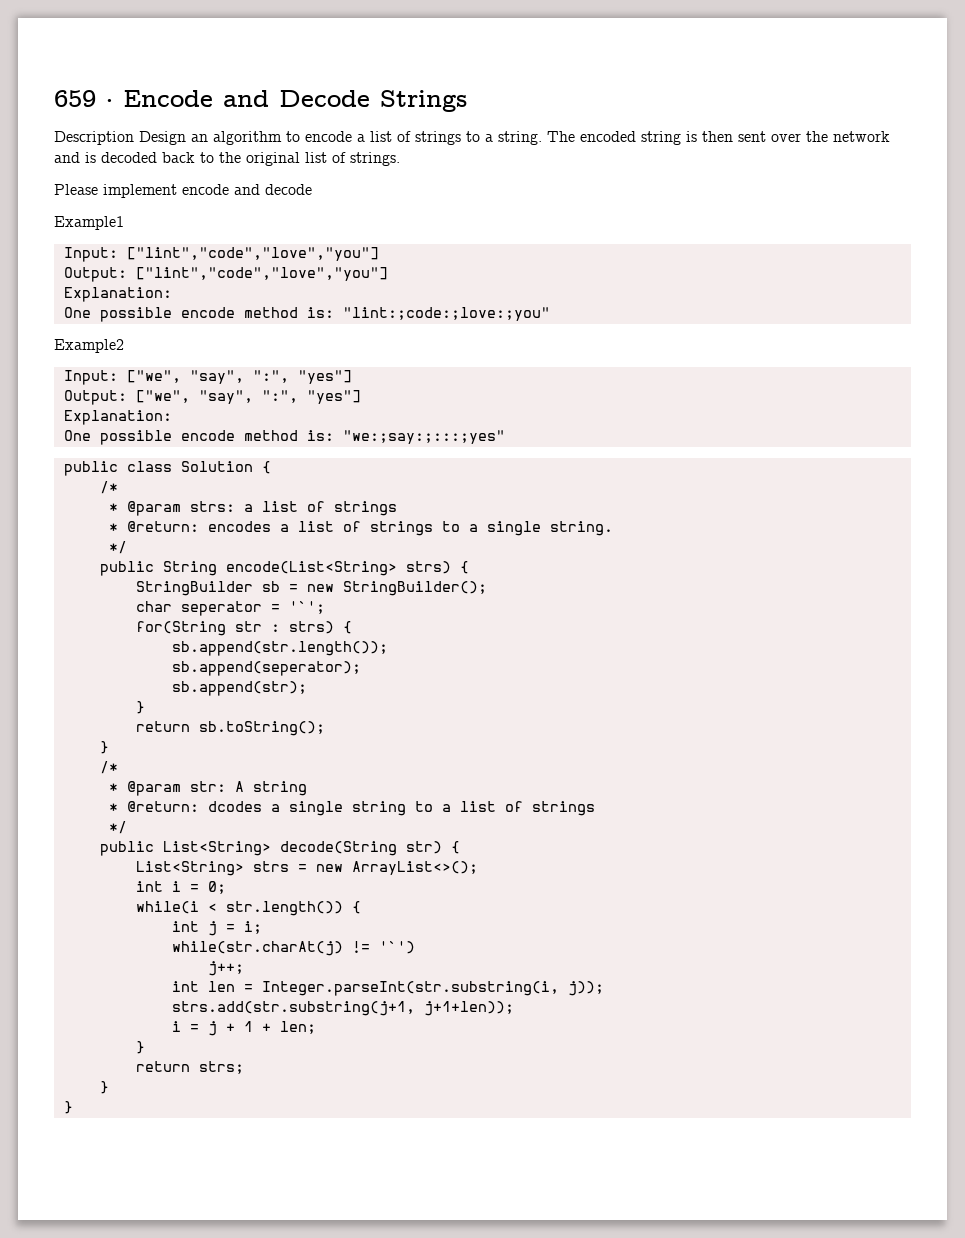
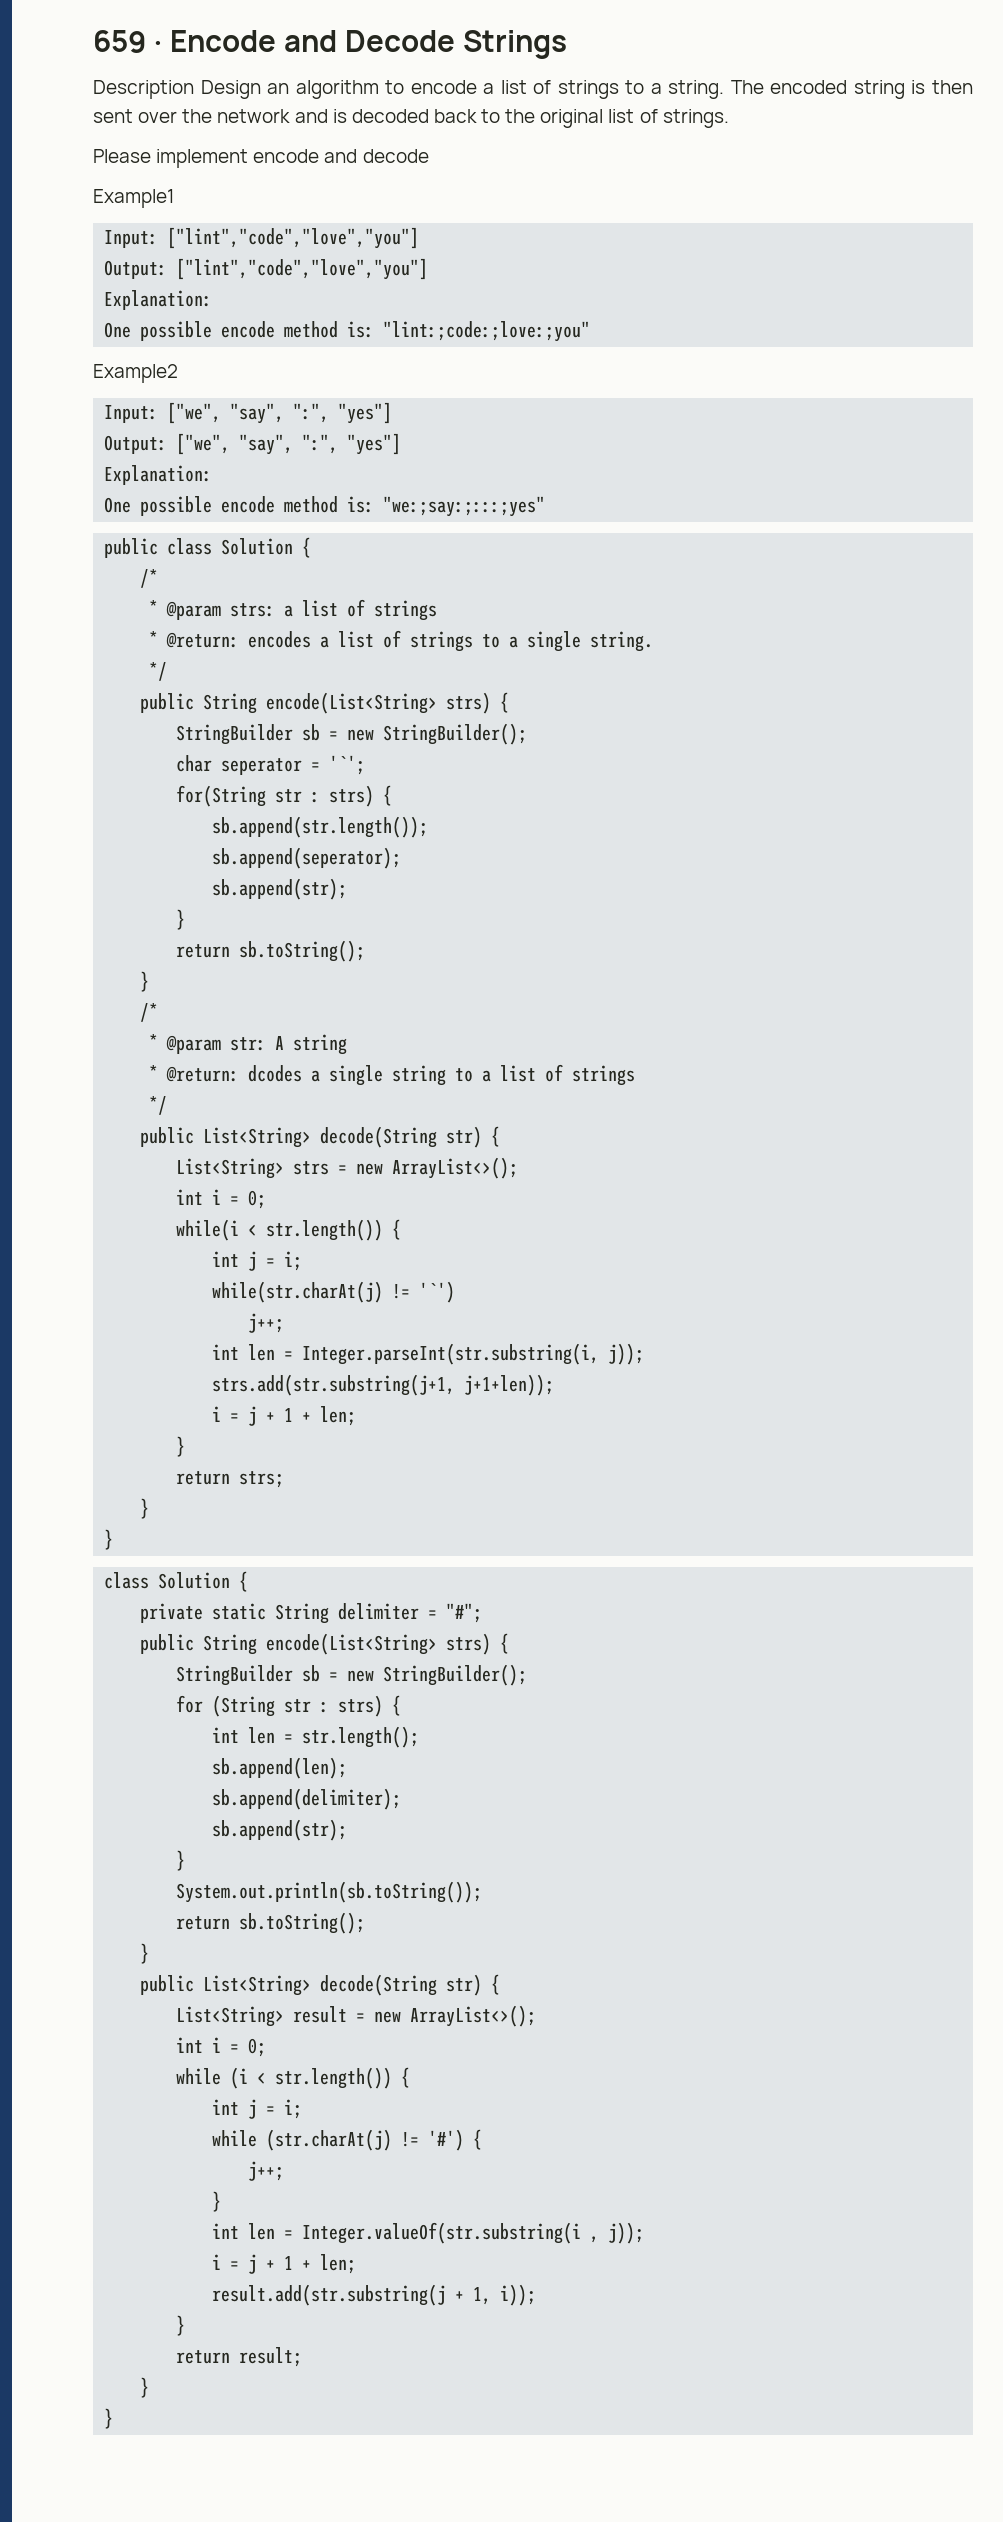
(73, 1107) none -> [104,1571,249,1592] [140,1603,483,1624] [140,1633,510,1655] [176,1664,528,1686] [176,1695,402,1717] [212,1726,420,1748] [212,1757,348,1779] [212,1788,402,1810] [212,1819,348,1841] [176,1850,186,1871] [176,1881,483,1903] [176,1912,366,1934] [140,1943,150,1964] [140,1974,501,1996] [176,2005,537,2027] [176,2037,267,2057] [176,2067,411,2089] [212,2099,303,2119] [212,2129,483,2151] [248,2161,285,2181] [212,2191,222,2212] [212,2222,645,2244] [212,2254,357,2274] [212,2284,537,2306] [176,2315,186,2336] [176,2347,303,2367] [140,2377,150,2398] [104,2408,114,2429] // class Solution { // private static String delimiter = "#"; // public String encode(List<String> strs) { // StringBuilder sb = new StringBuilder(); // for (String str : strs) { // int len = str.length(); // sb.append(len); // sb.append(delimiter); // sb.append(str); // } // System.out.println(sb.toString()); // return sb.toString(); // } // public List<String> decode(String str) { // List<String> result = new ArrayList<>(); // int i = 0; // while (i < str.length()) { // int j = i; // while (str.charAt(j) != '#') { // j++; // } // int len = Integer.valueOf(str.substring(i , j)); // i = j + 1 + len; // result.add(str.substring(j + 1, i)); // } // return result; // } // }

